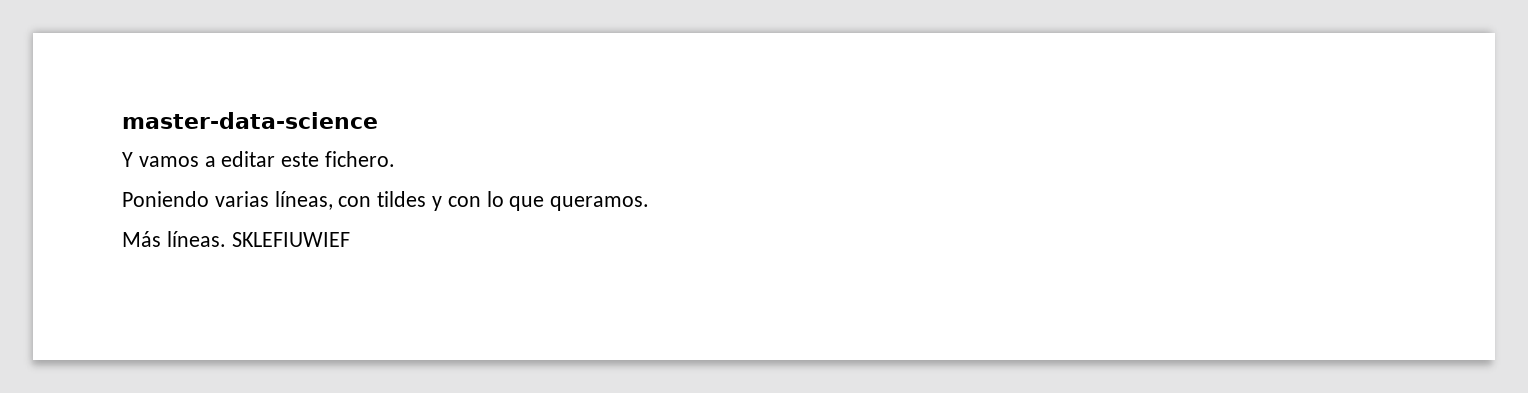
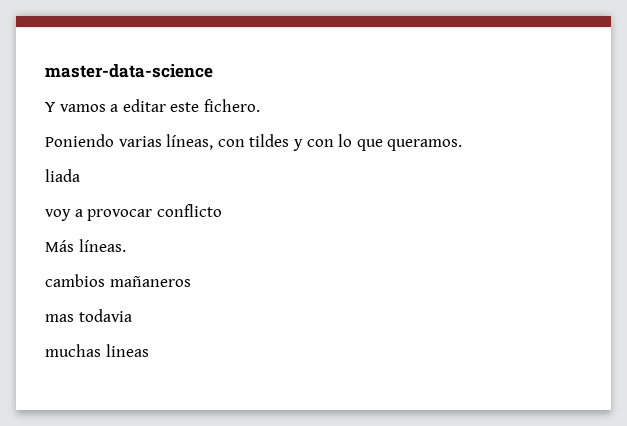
[122,231,350,247] Más líneas. SKLEFIUWIEF -> [45,169,80,182] [45,204,222,221] [45,239,126,252] [45,274,191,287] [45,309,132,322] [45,344,149,357] liada // voy a provocar conflicto // Más líneas. // cambios mañaneros // mas todavia // muchas lineas

